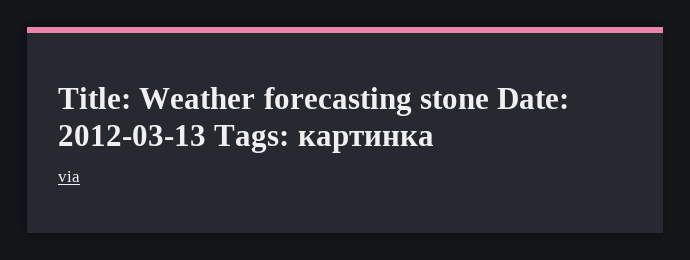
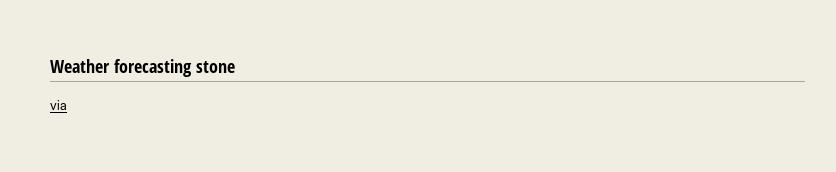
[58,87,131,109] Title: -> (50, 66) none
[497,88,570,109] [58,125,434,153] Date: 2012-03-13 Tags: картинка -> (235, 67) none

